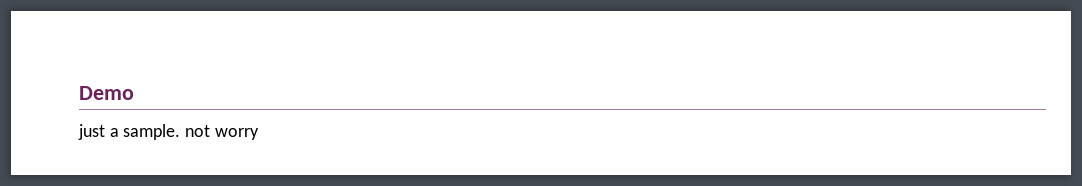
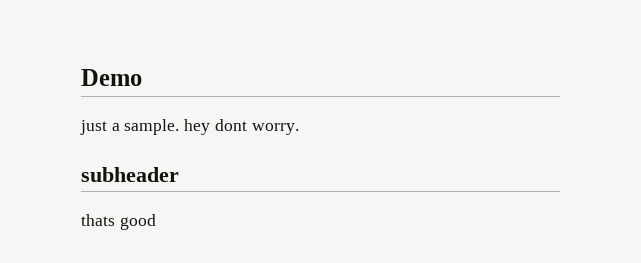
[185,125,259,140] not worry -> [184,119,299,135] [81,167,179,182] [81,214,156,230] hey dont worry. // subheader // thats good

